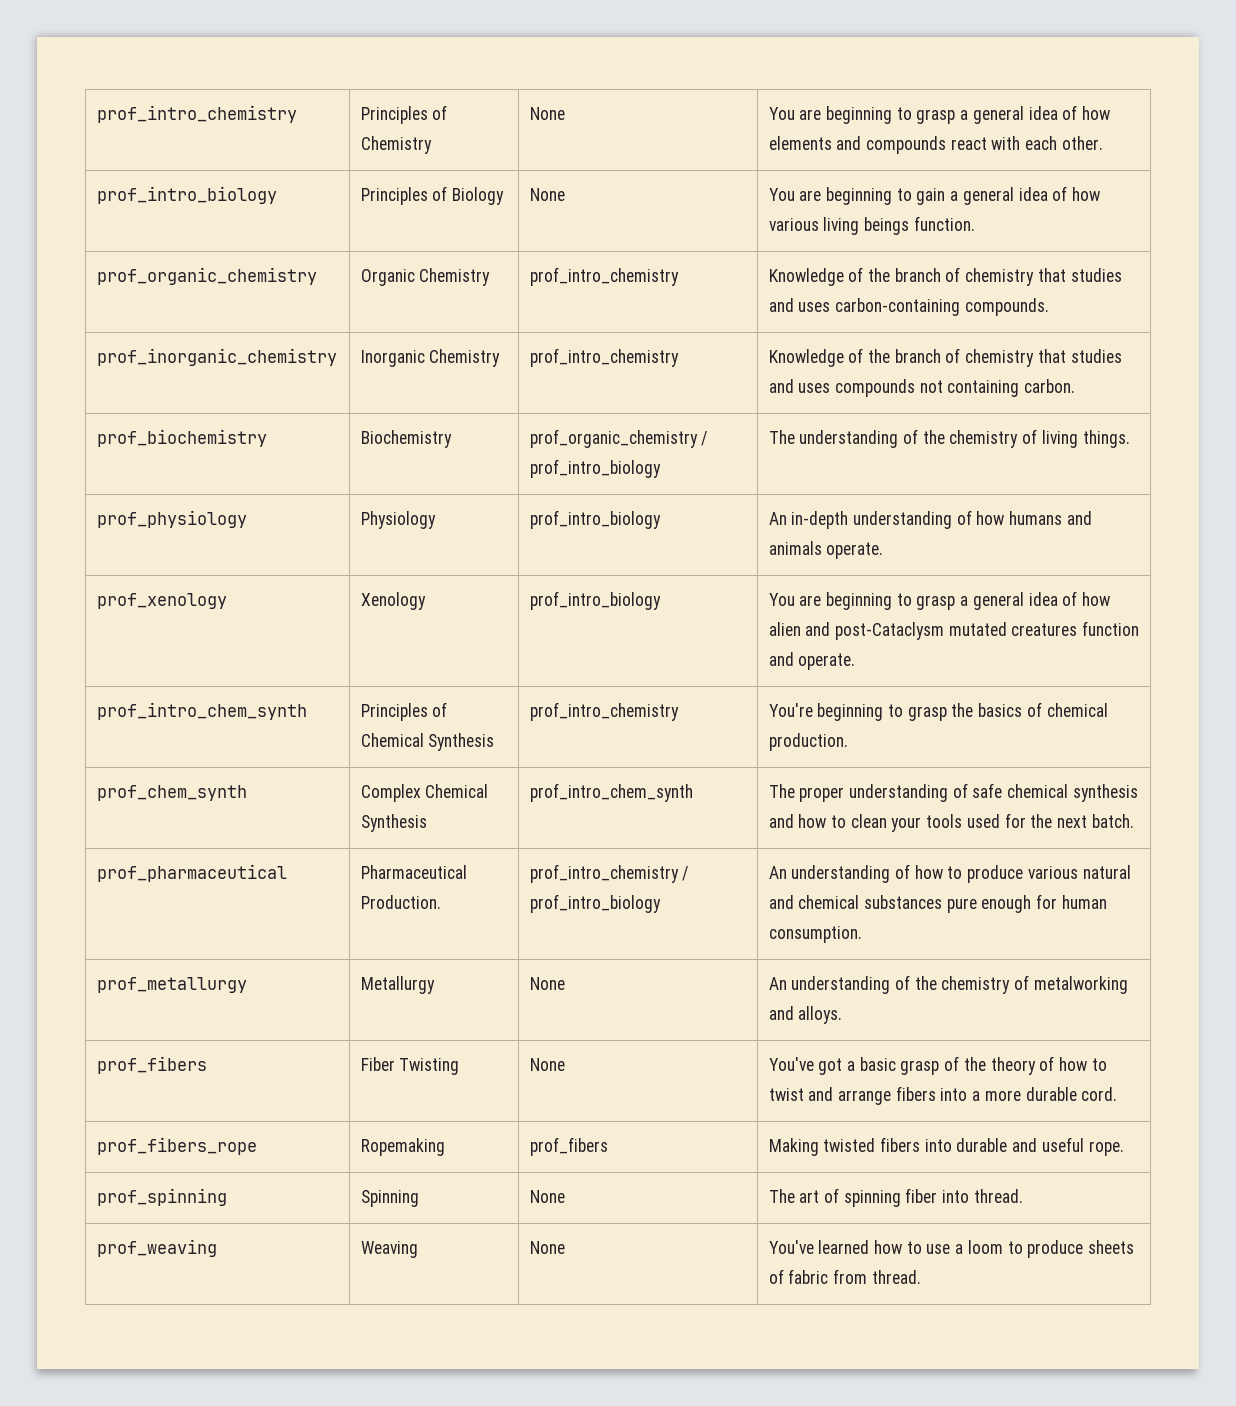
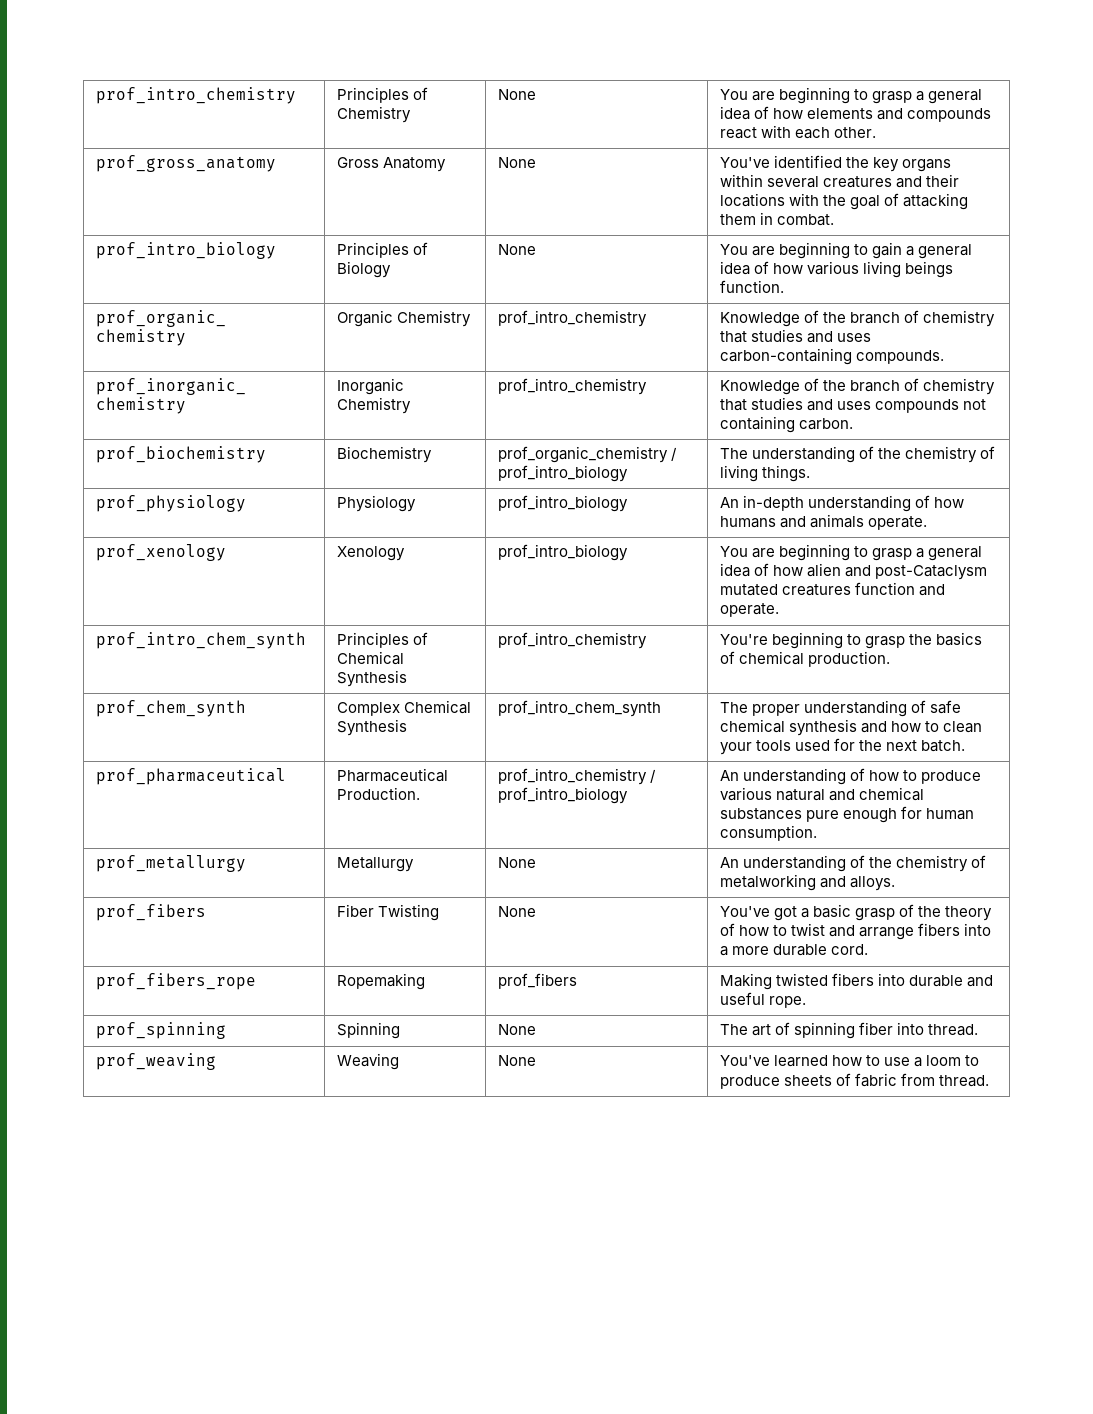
(1103, 143) none -> [95,155,276,172] [336,157,446,172] [497,157,536,168] [719,155,951,172] [719,174,959,188] [719,193,968,210] [719,212,834,226] // prof_gross_anatomy | Gross Anatomy | None | You've identified the key organs within several creatures and their locations with the goal of attacking them in combat.

